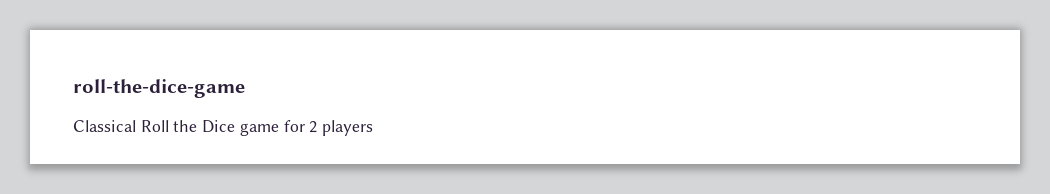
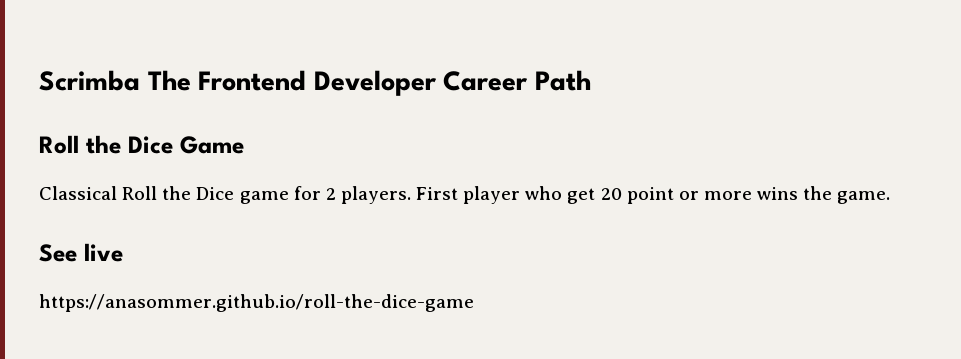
[73,79,245,98] roll-the-dice-game -> [39,70,591,96] [39,135,244,154] Scrimba The Frontend Developer Career Path // Roll the Dice Game
[322,120,374,136] players -> [340,186,891,204] [39,243,123,262] [39,294,474,312] players. First player who get 20 point or more wins the game. // See live // https://anasommer.github.io/roll-the-dice-game

